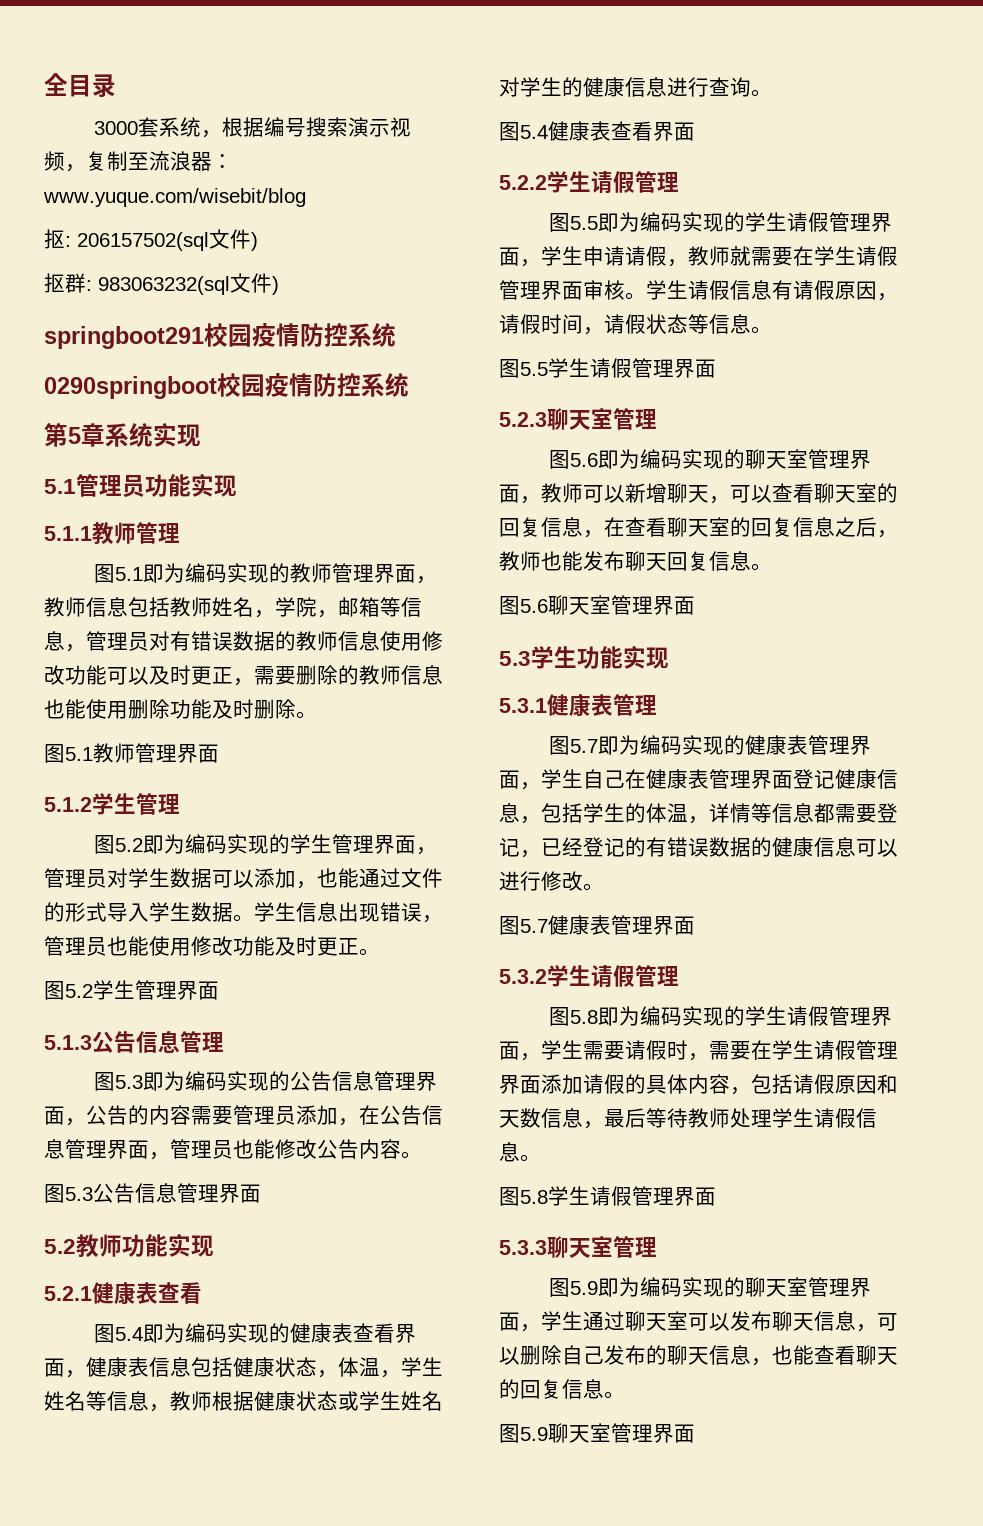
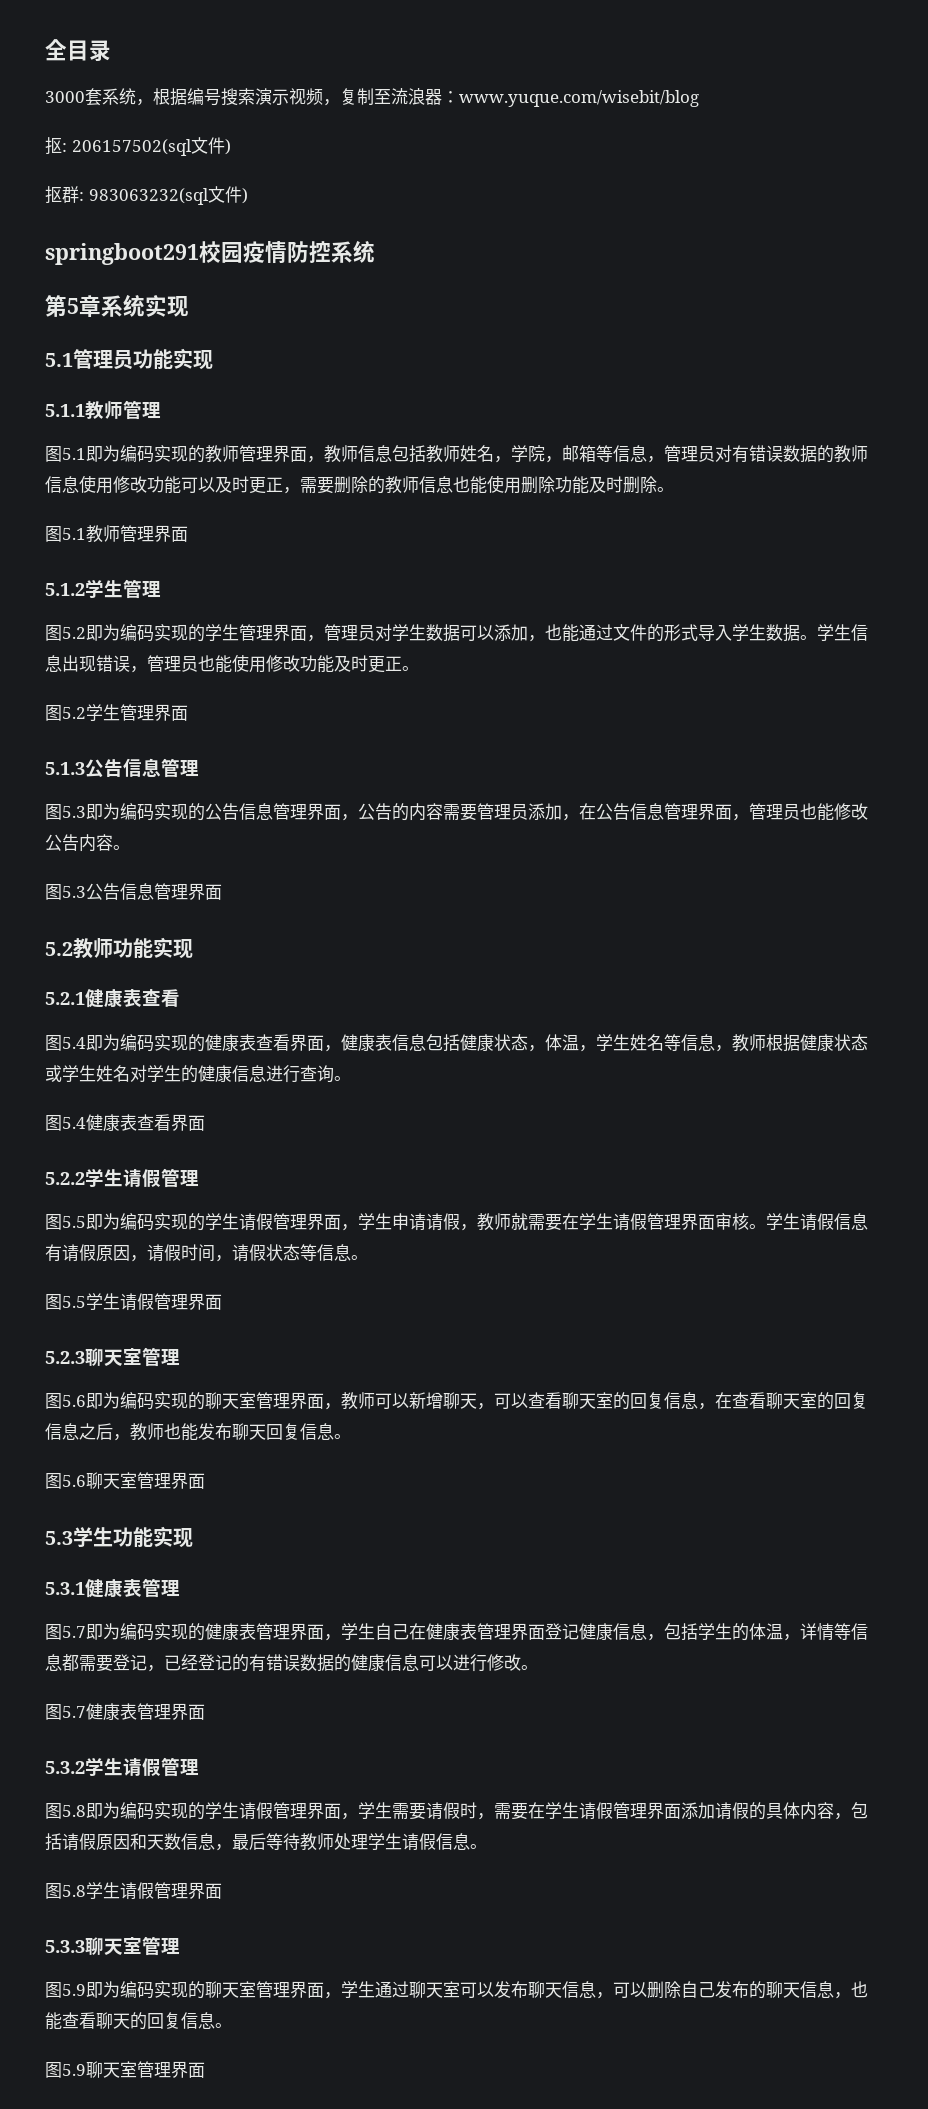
[44,373,409,399] // 0290springboot校园疫情防控系统 -> (375, 251) none

